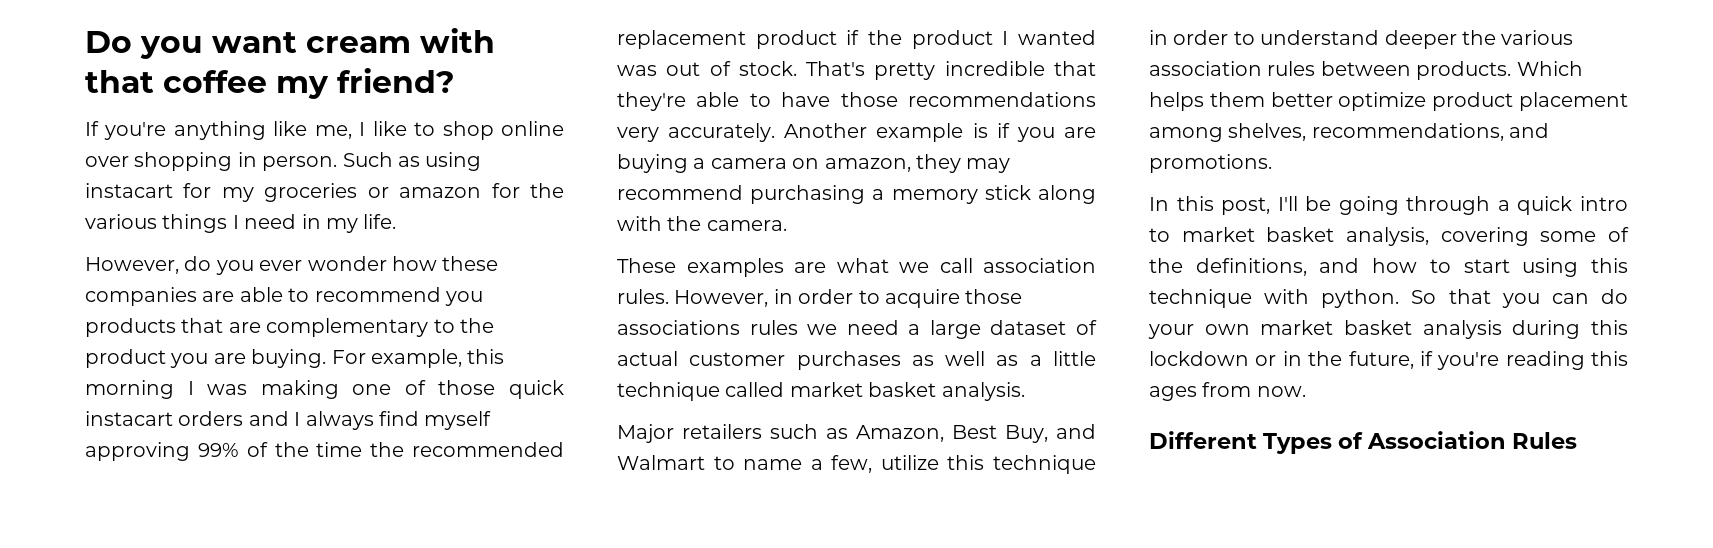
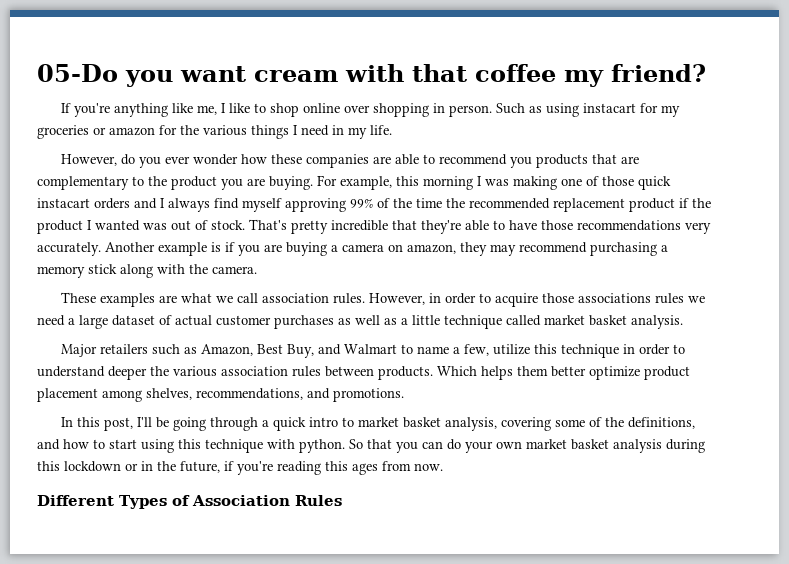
[85,31,132,53] Do -> [37,64,118,82] 05-Do

